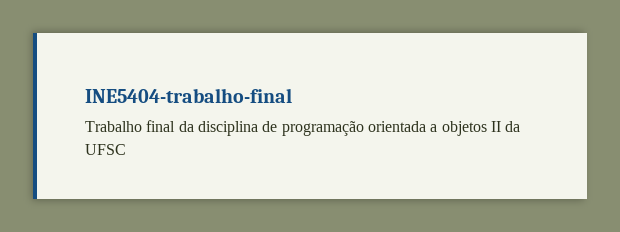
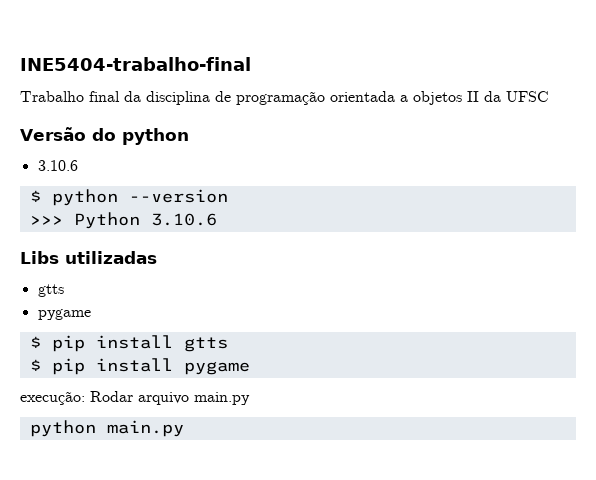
(126, 149) none -> [20,127,189,145] [37,160,78,171] [29,189,228,206] [29,212,217,229] [20,251,157,264] [37,284,64,297] [37,309,91,320] [29,335,228,352] [29,358,250,375] [20,391,250,405] [29,420,184,437] // Versão do python // 3.10.6 // $ python --version // >>> Python 3.10.6 // Libs utilizadas // gtts // pygame // $ pip install gtts // $ pip install pygame // execução: Rodar arquivo main.py // python main.py

